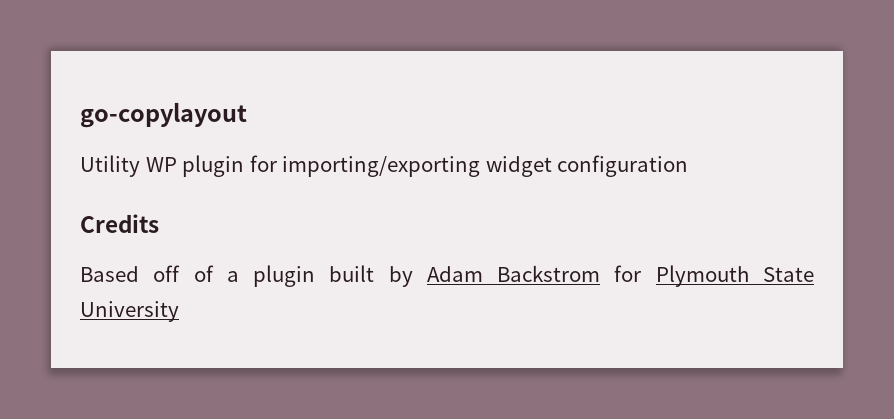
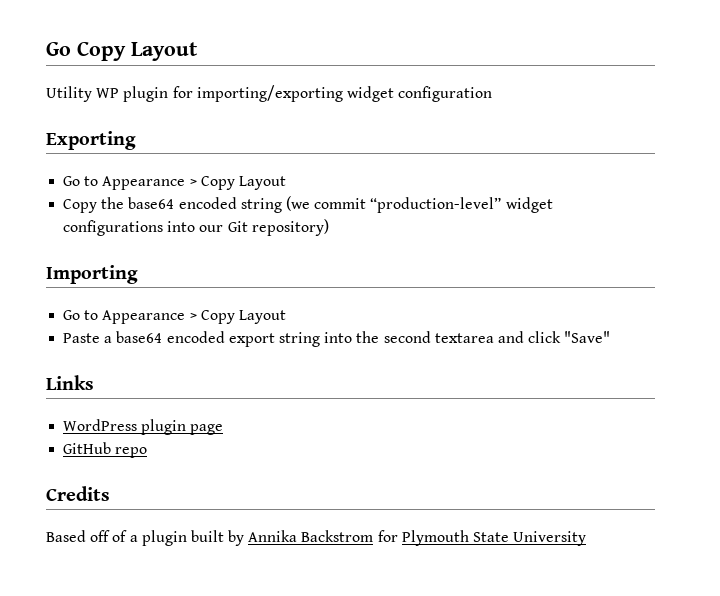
[80,102,247,128] go-copylayout -> [46,41,198,61] Go Copy Layout
(689, 166) none -> [46,131,136,150] [63,176,286,190] [63,196,553,213] [63,219,329,236] [46,265,138,284] [63,310,286,324] [63,331,611,347] [46,375,94,390] [63,419,224,435] [63,442,148,458] // Exporting // Go to Appearance > Copy Layout // Copy the base64 encoded string (we commit “production-level” widget configurations into our Git repository) // Importing // Go to Appearance > Copy Layout // Paste a base64 encoded export string into the second textarea and click "Save" // Links // WordPress plugin page // GitHub repo
[426,266,483,282] Adam -> [248,530,298,542] Annika

